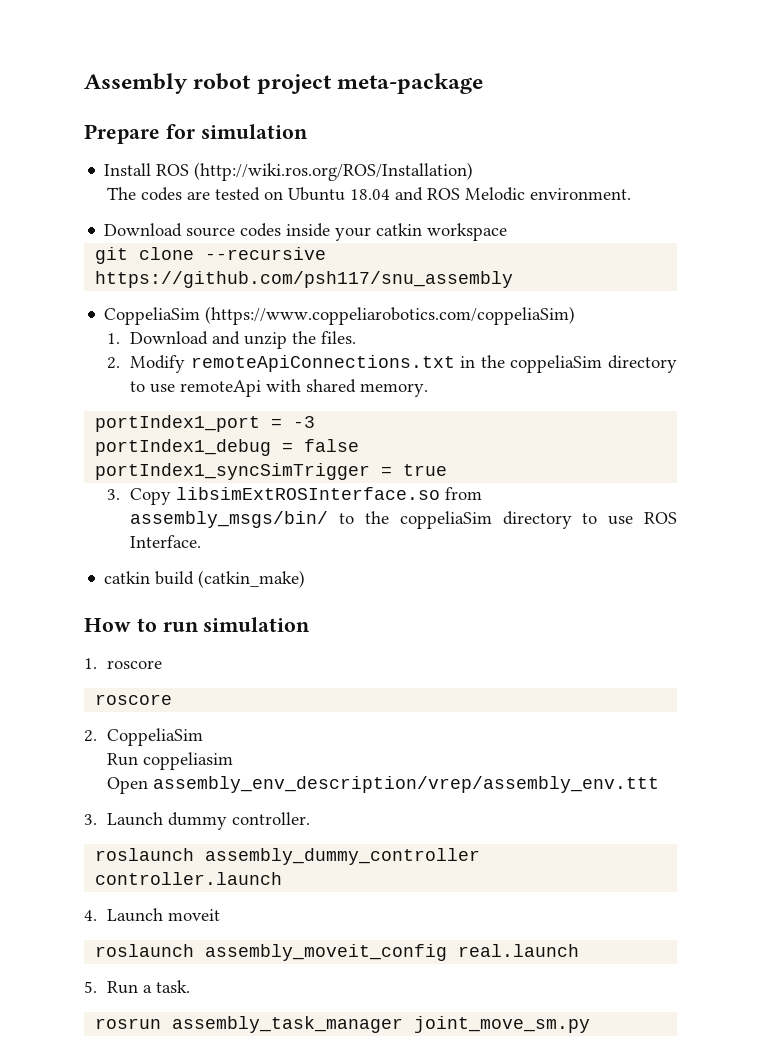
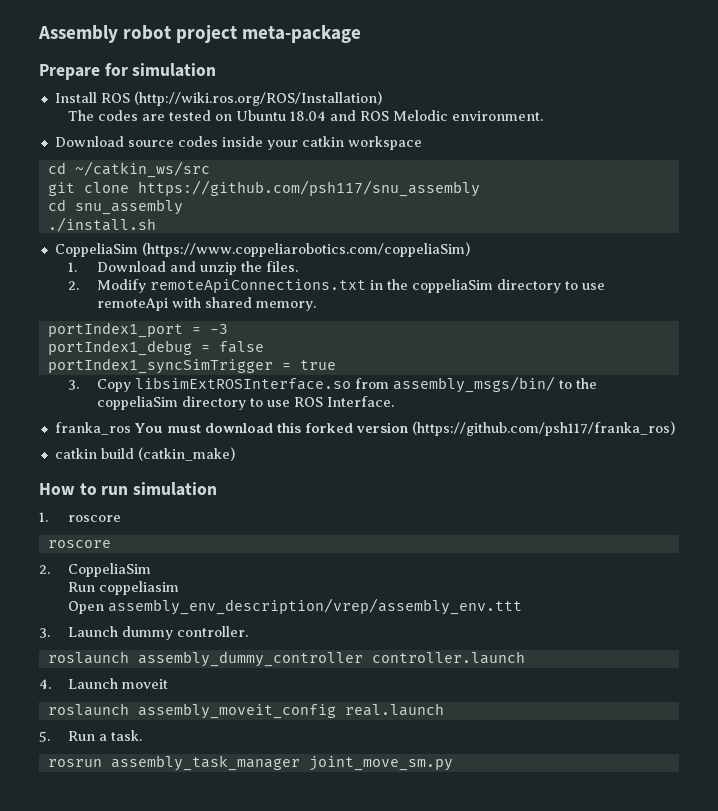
(508, 232) none -> [47,161,210,178] // cd ~/catkin_ws/src
[205,247,327,260] --recursive -> (129, 187) none
(514, 279) none -> [47,199,183,215] [47,217,156,232] // cd snu_assembly // ./install.sh
(202, 541) none -> [54,421,675,436] // franka_ros You must download this forked version (https://github.com/psh117/franka_ros)

